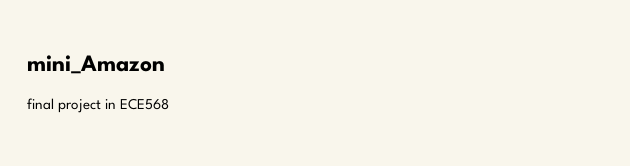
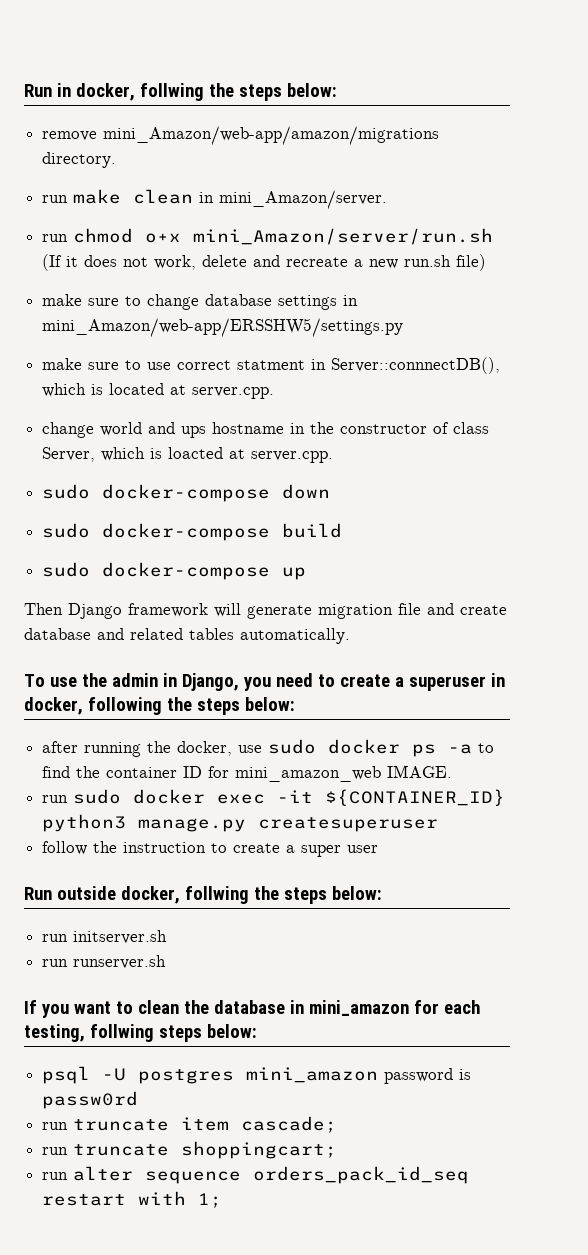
[27,55,165,74] [27,98,170,113] mini_Amazon // final project in ECE568 -> [24,83,337,101] [42,126,440,145] [42,152,117,168] [42,189,388,209] [42,228,494,245] [42,254,487,271] [42,294,359,310] [42,318,404,337] [42,357,501,374] [42,383,275,399] [42,422,490,438] [42,447,334,463] [42,484,331,502] [42,523,343,541] [42,562,307,580] [24,603,507,619] [24,628,350,644] [24,673,505,691] [24,697,295,715] [42,739,495,757] [42,765,453,782] [42,789,506,806] [42,814,439,832] [42,841,379,857] [24,886,382,904] [42,930,168,944] [42,955,167,969] [24,1000,480,1018] [24,1024,257,1042] [42,1066,472,1084] [42,1091,139,1109] [42,1116,338,1133] [42,1141,338,1159] [42,1166,470,1184] [42,1191,223,1208] Run in docker, follwing the steps below: // remove mini_Amazon/web-app/amazon/migrations directory. // run make clean in mini_Amazon/server. // run chmod o+x mini_Amazon/server/run.sh (If it does not work, delete and recreate a new run.sh file) // make sure to change database settings in mini_Amazon/web-app/ERSSHW5/settings.py // make sure to use correct statment in Server::connnectDB(), which is located at server.cpp. // change world and ups hostname in the constructor of class Server, which is loacted at server.cpp. // sudo docker-compose down // sudo docker-compose build // sudo docker-compose up // Then Django framework will generate migration file and create database and related tables automatically. // To use the admin in Django, you need to create a superuser in docker, following the steps below: // after running the docker, use sudo docker ps -a to find the container ID for mini_amazon_web IMAGE. // run sudo docker exec -it ${CONTAINER_ID} python3 manage.py createsuperuser // follow the instruction to create a super user // Run outside docker, follwing the steps below: // run initserver.sh // run runserver.sh // If you want to clean the database in mini_amazon for each testing, follwing steps below: // psql -U postgres mini_amazon password is passw0rd // run truncate item cascade; // run truncate shoppingcart; // run alter sequence orders_pack_id_seq restart with 1;

